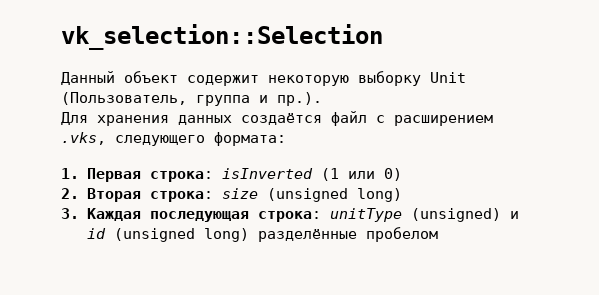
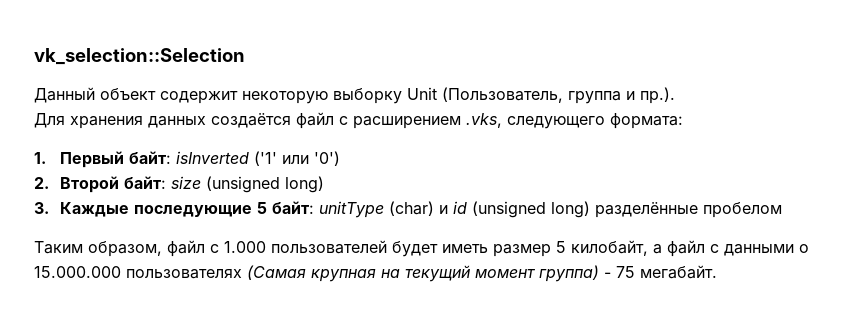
[87,168,403,182] Первая строка: isInverted (1 или 0) -> [59,151,340,168] Первый байт: isInverted ('1' или '0')
[87,188,214,202] Вторая строка: -> [59,176,166,193] Второй байт:
[87,208,502,222] Каждая последующая строка: unitType (unsigned) -> [59,201,434,218] Каждые последующие 5 байт: unitType (char)
(439, 234) none -> [34,240,809,257] [34,265,717,282] // Таким образом, файл с 1.000 пользователей будет иметь размер 5 килобайт, а файл с данными о 15.000.000 пользователях (Самая крупная на текущий момент группа) - 75 мегабайт.

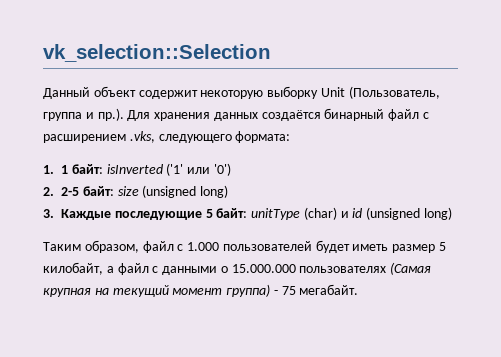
(675, 95) // -> (124, 114) none
(291, 120) none -> [324,108,385,121] бинарный
[59,151,124,168] Первый -> [61,165,68,174] 1
[59,176,119,193] Второй -> [61,187,79,196] 2-5
[594,202,782,218] разделённые пробелом -> (453, 213) none

